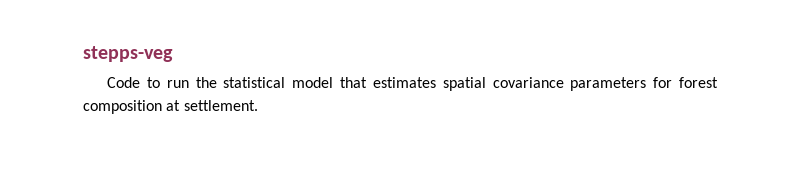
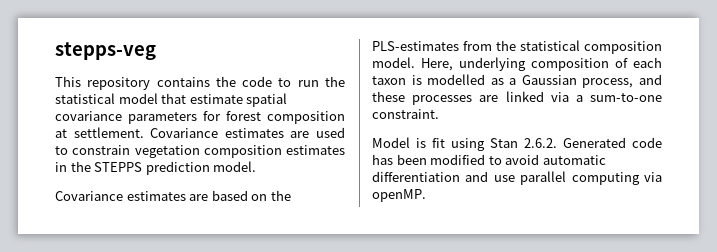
[107,77,141,88] Code -> [55,76,273,90] This repository contains the code
[372,77,436,88] estimates -> [189,94,243,104] estimate
(258, 105) none -> [150,127,345,138] [55,145,345,158] [55,161,257,175] [55,190,291,201] [372,40,662,54] [372,57,662,71] [372,74,662,88] [372,91,662,105] [372,109,439,119] [372,137,662,151] [372,154,606,165] [372,171,662,185] [372,189,426,202] Covariance estimates are used to constrain vegetation composition estimates in the STEPPS prediction model. // Covariance estimates are based on the PLS-estimates from the statistical composition model. Here, underlying composition of each taxon is modelled as a Gaussian process, and these processes are linked via a sum-to-one constraint. // Model is fit using Stan 2.6.2. Generated code has been modified to avoid automatic differentiation and use parallel computing via openMP.

